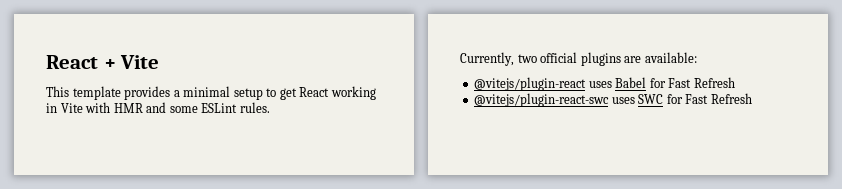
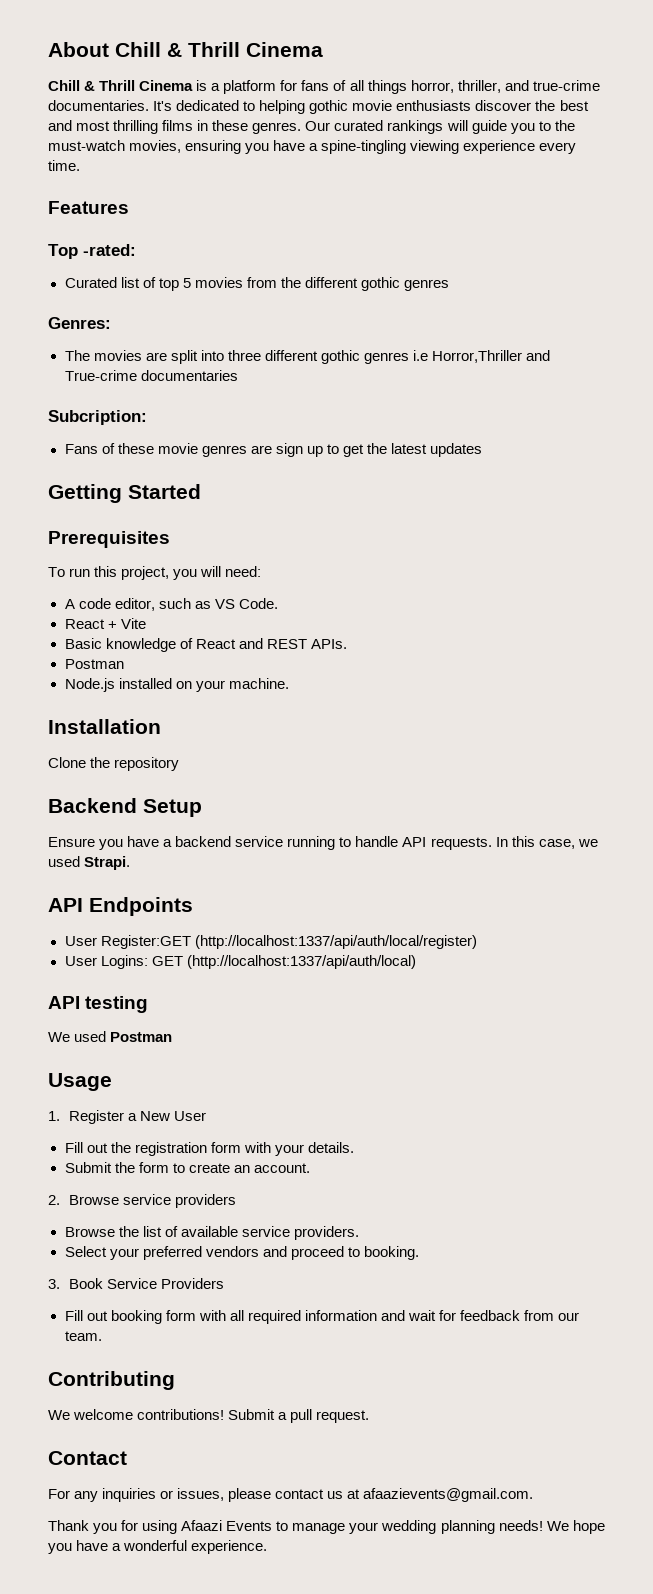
[46,55,160,69] [46,86,376,100] [46,102,270,113] [460,52,697,66] [474,77,735,91] [474,93,752,107] React + Vite // This template provides a minimal setup to get React working in Vite with HMR and some ESLint rules. // Currently, two official plugins are available: // @vitejs/plugin-react uses Babel for Fast Refresh // @vitejs/plugin-react-swc uses SWC for Fast Refresh -> [48,42,323,57] [48,80,600,94] [48,100,589,114] [48,120,575,134] [48,140,577,154] [48,160,80,171] [48,201,129,214] [48,244,136,259] [64,277,450,291] [48,317,111,329] [64,350,551,364] [64,370,238,381] [48,410,147,425] [64,443,483,457] [48,484,201,503] [48,531,170,548] [48,566,262,580] [64,598,278,611] [64,618,146,629] [64,638,347,652] [64,659,124,669] [64,678,289,692] [48,719,161,734] [48,757,180,771] [48,798,202,817] [48,836,598,850] [48,856,131,870] [48,897,193,916] [64,935,477,949] [64,955,416,969] [48,996,149,1013] [48,1031,173,1042] [48,1073,112,1091] [48,1110,206,1124] [64,1142,354,1156] [64,1162,310,1173] [48,1194,236,1208] [64,1226,359,1240] [64,1246,419,1260] [48,1278,224,1289] [64,1310,580,1324] [64,1331,102,1341] [48,1371,175,1390] [48,1409,370,1423] [48,1451,127,1465] [48,1488,534,1502] [48,1520,605,1534] [48,1540,268,1554] About Chill & Thrill Cinema // Chill & Thrill Cinema is a platform for fans of all things horror, thriller, and true-crime documentaries. It's dedicated to helping gothic movie enthusiasts discover the best and most thrilling films in these genres. Our curated rankings will guide you to the must-watch movies, ensuring you have a spine-tingling viewing experience every time. // Features // Top -rated: // Curated list of top 5 movies from the different gothic genres // Genres: // The movies are split into three different gothic genres i.e Horror,Thriller and True-crime documentaries // Subcription: // Fans of these movie genres are sign up to get the latest updates // Getting Started // Prerequisites // To run this project, you will need: // A code editor, such as VS Code. // React + Vite // Basic knowledge of React and REST APIs. // Postman // Node.js installed on your machine. // Installation // Clone the repository // Backend Setup // Ensure you have a backend service running to handle API requests. In this case, we used Strapi. // API Endpoints // User Register:GET (http://localhost:1337/api/auth/local/register) // User Logins: GET (http://localhost:1337/api/auth/local) // API testing // We used Postman // Usage // 1. Register a New User // Fill out the registration form with your details. // Submit the form to create an account. // 2. Browse service providers // Browse the list of available service providers. // Select your preferred vendors and proceed to booking. // 3. Book Service Providers // Fill out booking form with all required information and wait for feedback from our team. // Contributing // We welcome contributions! Submit a pull request. // Contact // For any inquiries or issues, please contact us at afaazievents@gmail.com. // Thank you for using Afaazi Events to manage your wedding planning needs! We hope you have a wonderful experience.

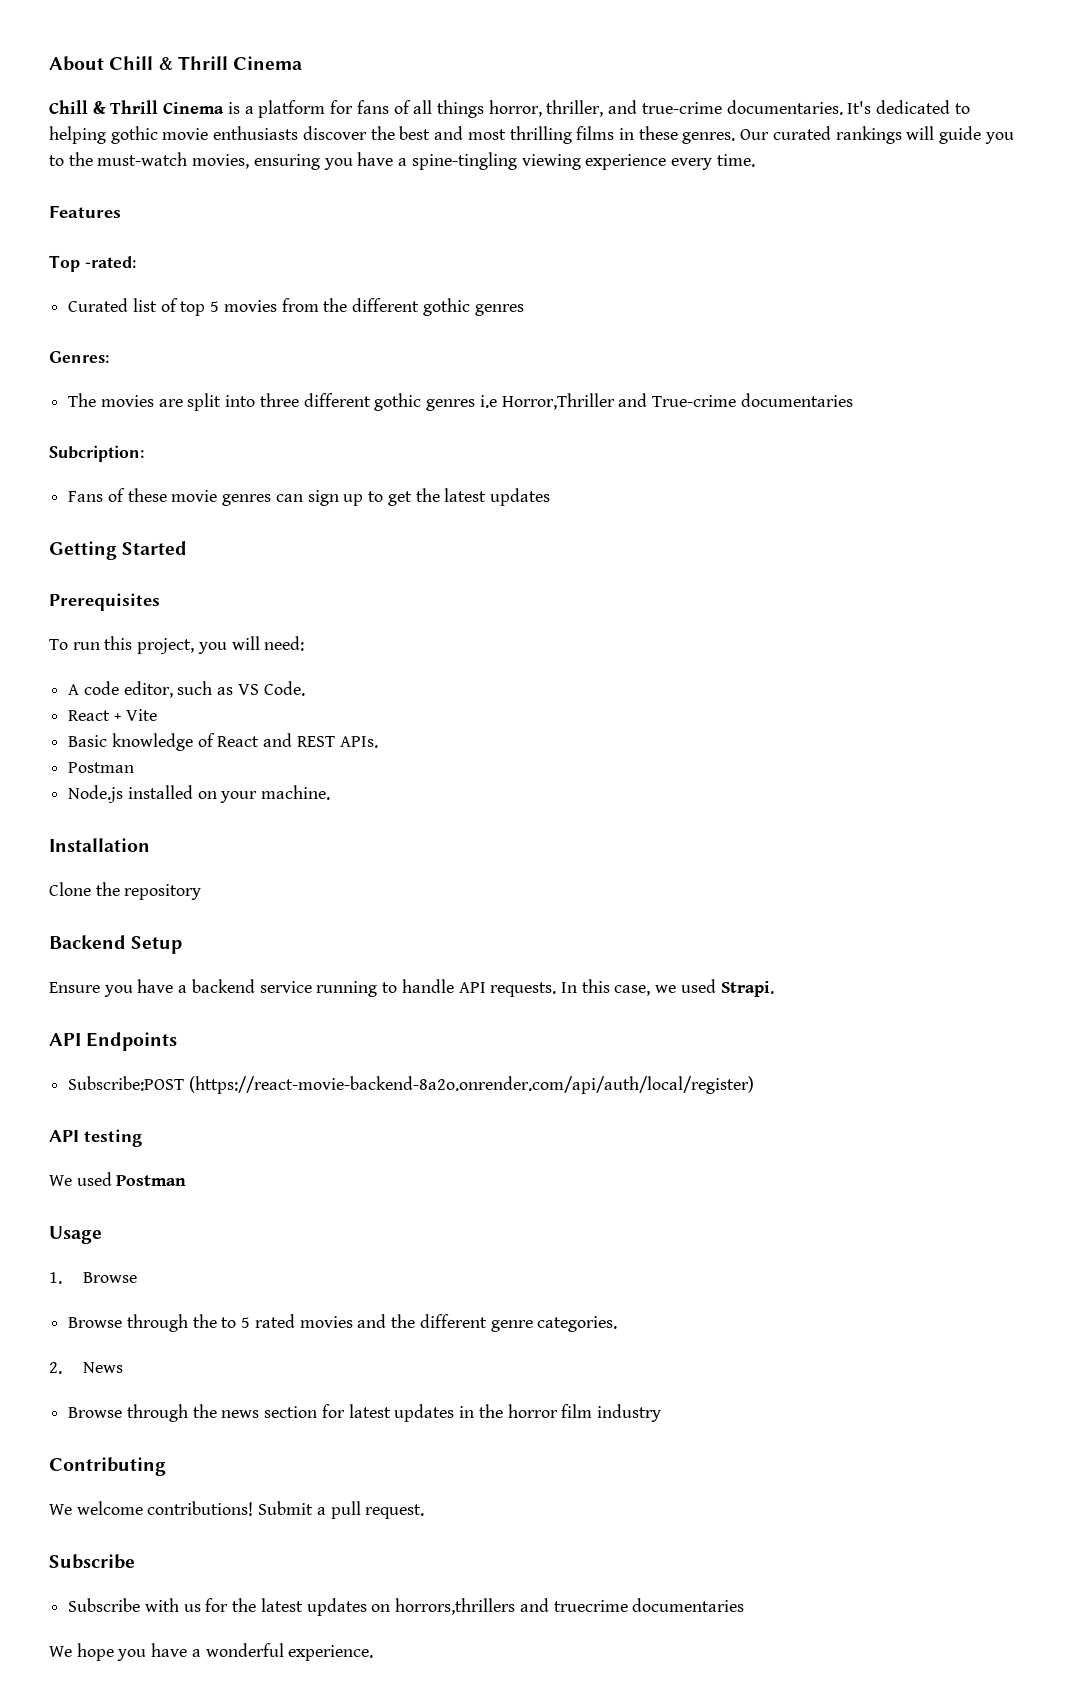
[250,445,272,454] are -> [275,494,303,502] can
[64,935,477,949] [64,955,416,969] User Register:GET (http://localhost:1337/api/auth/local/register) // User Logins: GET (http://localhost:1337/api/auth/local) -> [68,1076,754,1094] Subscribe:POST (https://react-movie-backend-8a2o.onrender.com/api/auth/local/register)
[68,1110,206,1124] [64,1142,354,1156] [64,1162,310,1173] [48,1194,236,1208] [64,1226,359,1240] [64,1246,419,1260] [48,1278,224,1289] [64,1310,580,1324] [64,1331,102,1341] Register a New User // Fill out the registration form with your details. // Submit the form to create an account. // 2. Browse service providers // Browse the list of available service providers. // Select your preferred vendors and proceed to booking. // 3. Book Service Providers // Fill out booking form with all required information and wait for feedback from our team. -> [82,1272,137,1283] [68,1314,618,1332] [49,1362,123,1374] [68,1404,661,1422] Browse // Browse through the to 5 rated movies and the different genre categories. // 2. News // Browse through the news section for latest updates in the horror film industry
[48,1451,127,1465] [48,1488,534,1502] [48,1520,543,1534] Contact // For any inquiries or issues, please contact us at afaazievents@gmail.com. // Thank you for using Afaazi Events to manage your wedding planning needs! -> [49,1554,135,1569] [68,1598,745,1616] Subscribe // Subscribe with us for the latest updates on horrors,thrillers and truecrime documentaries //

